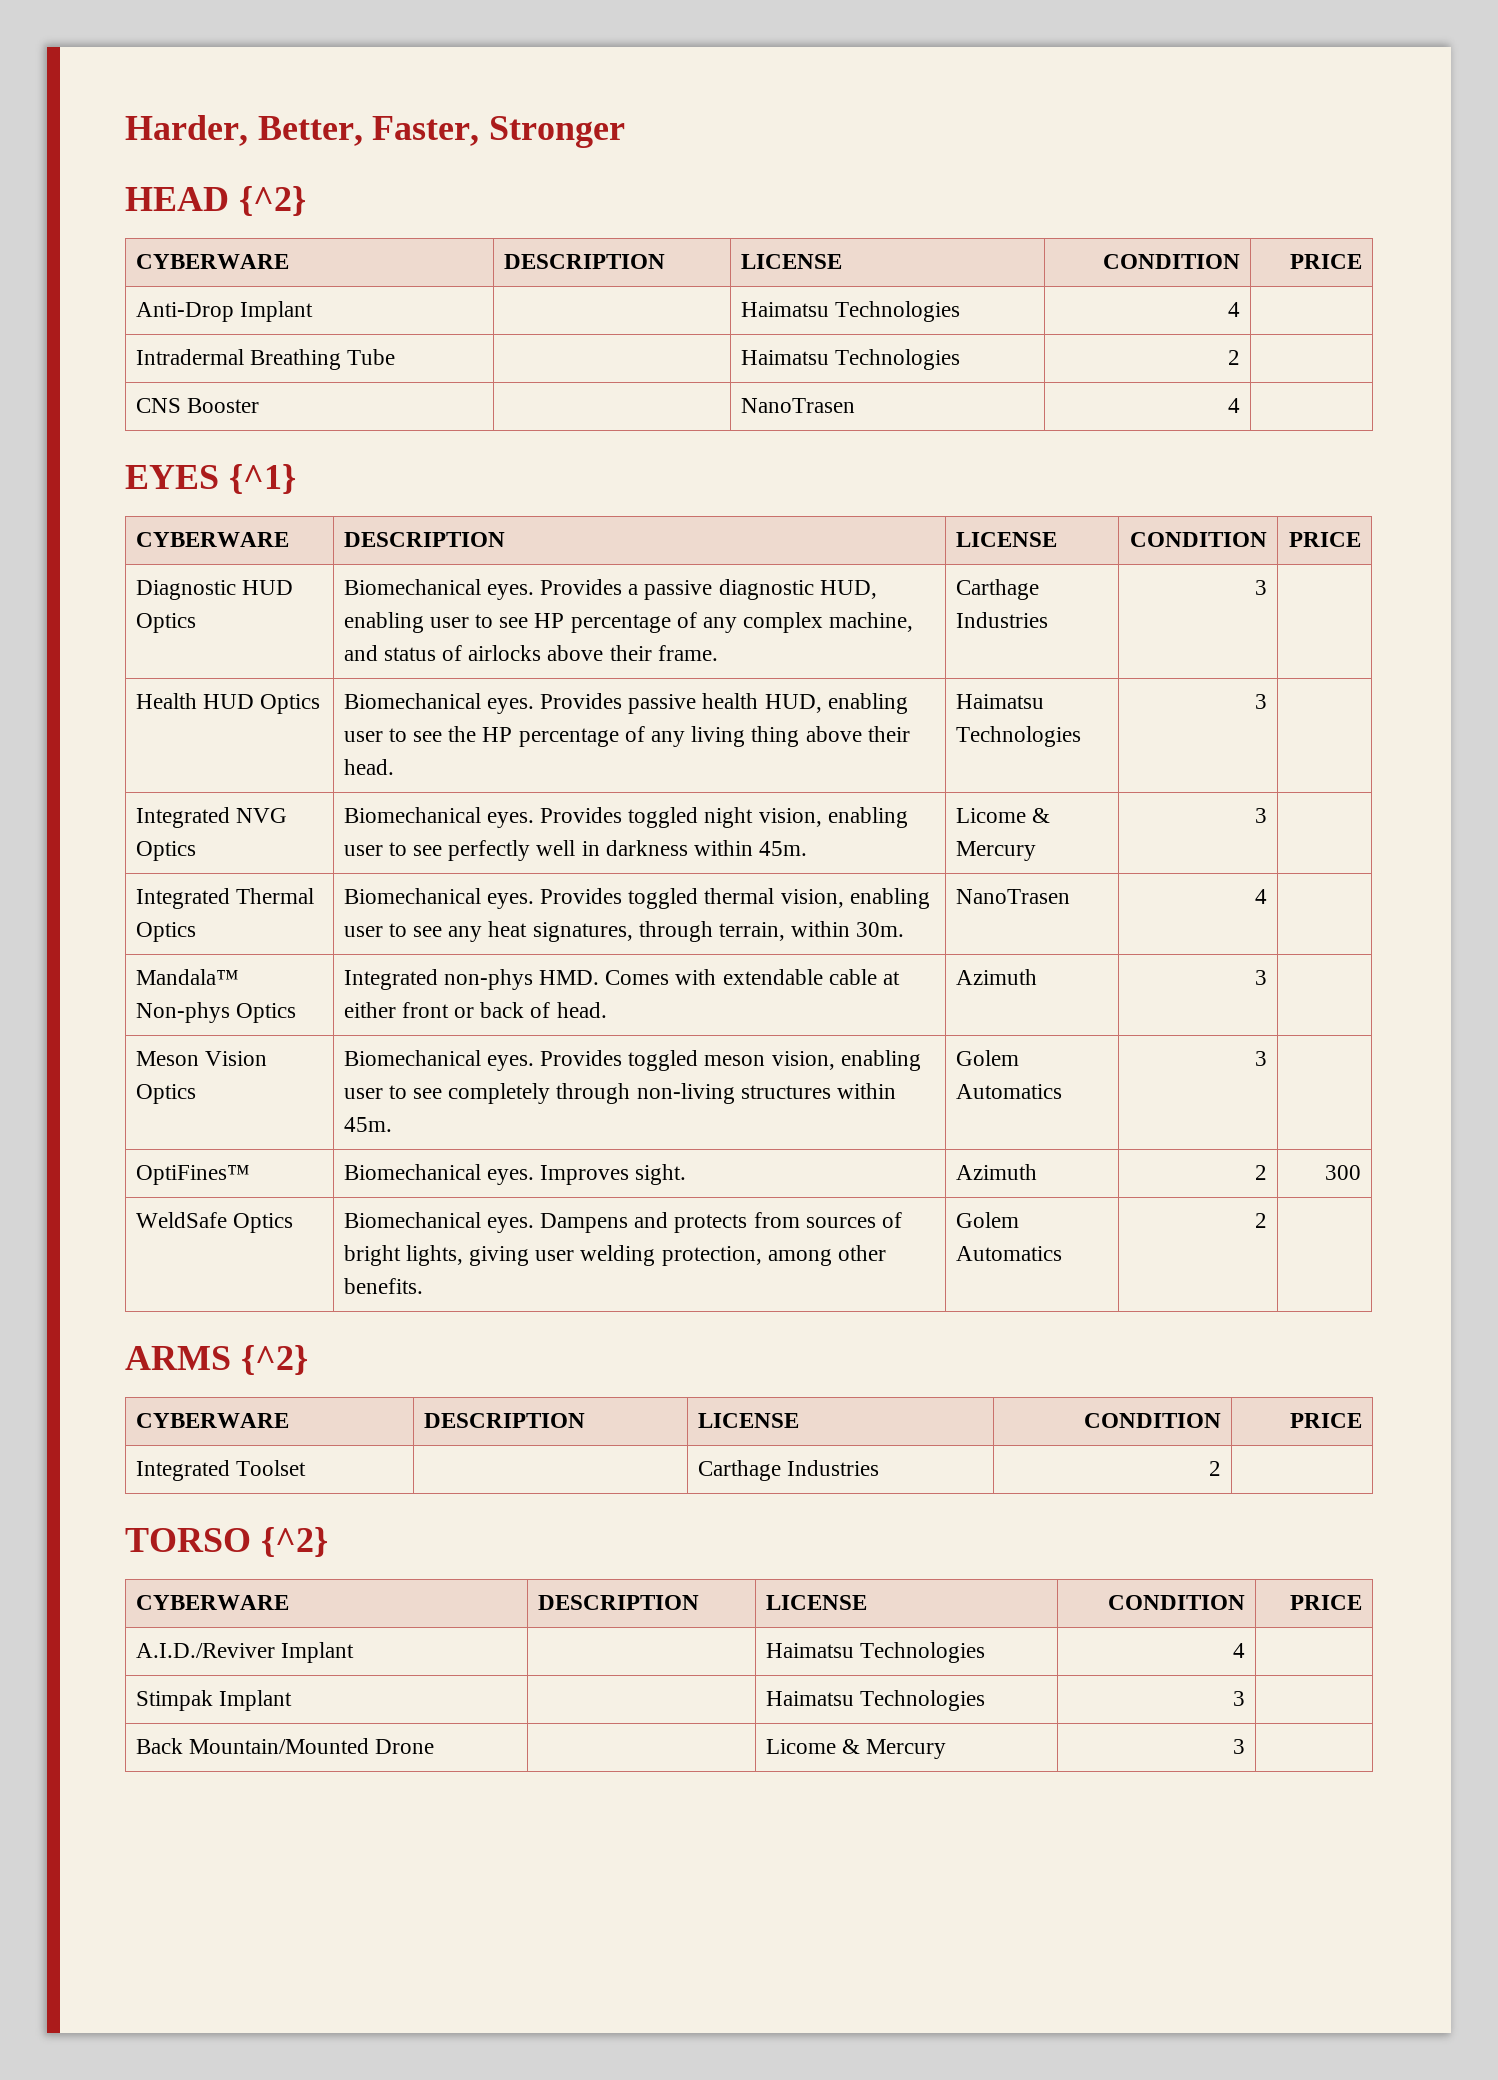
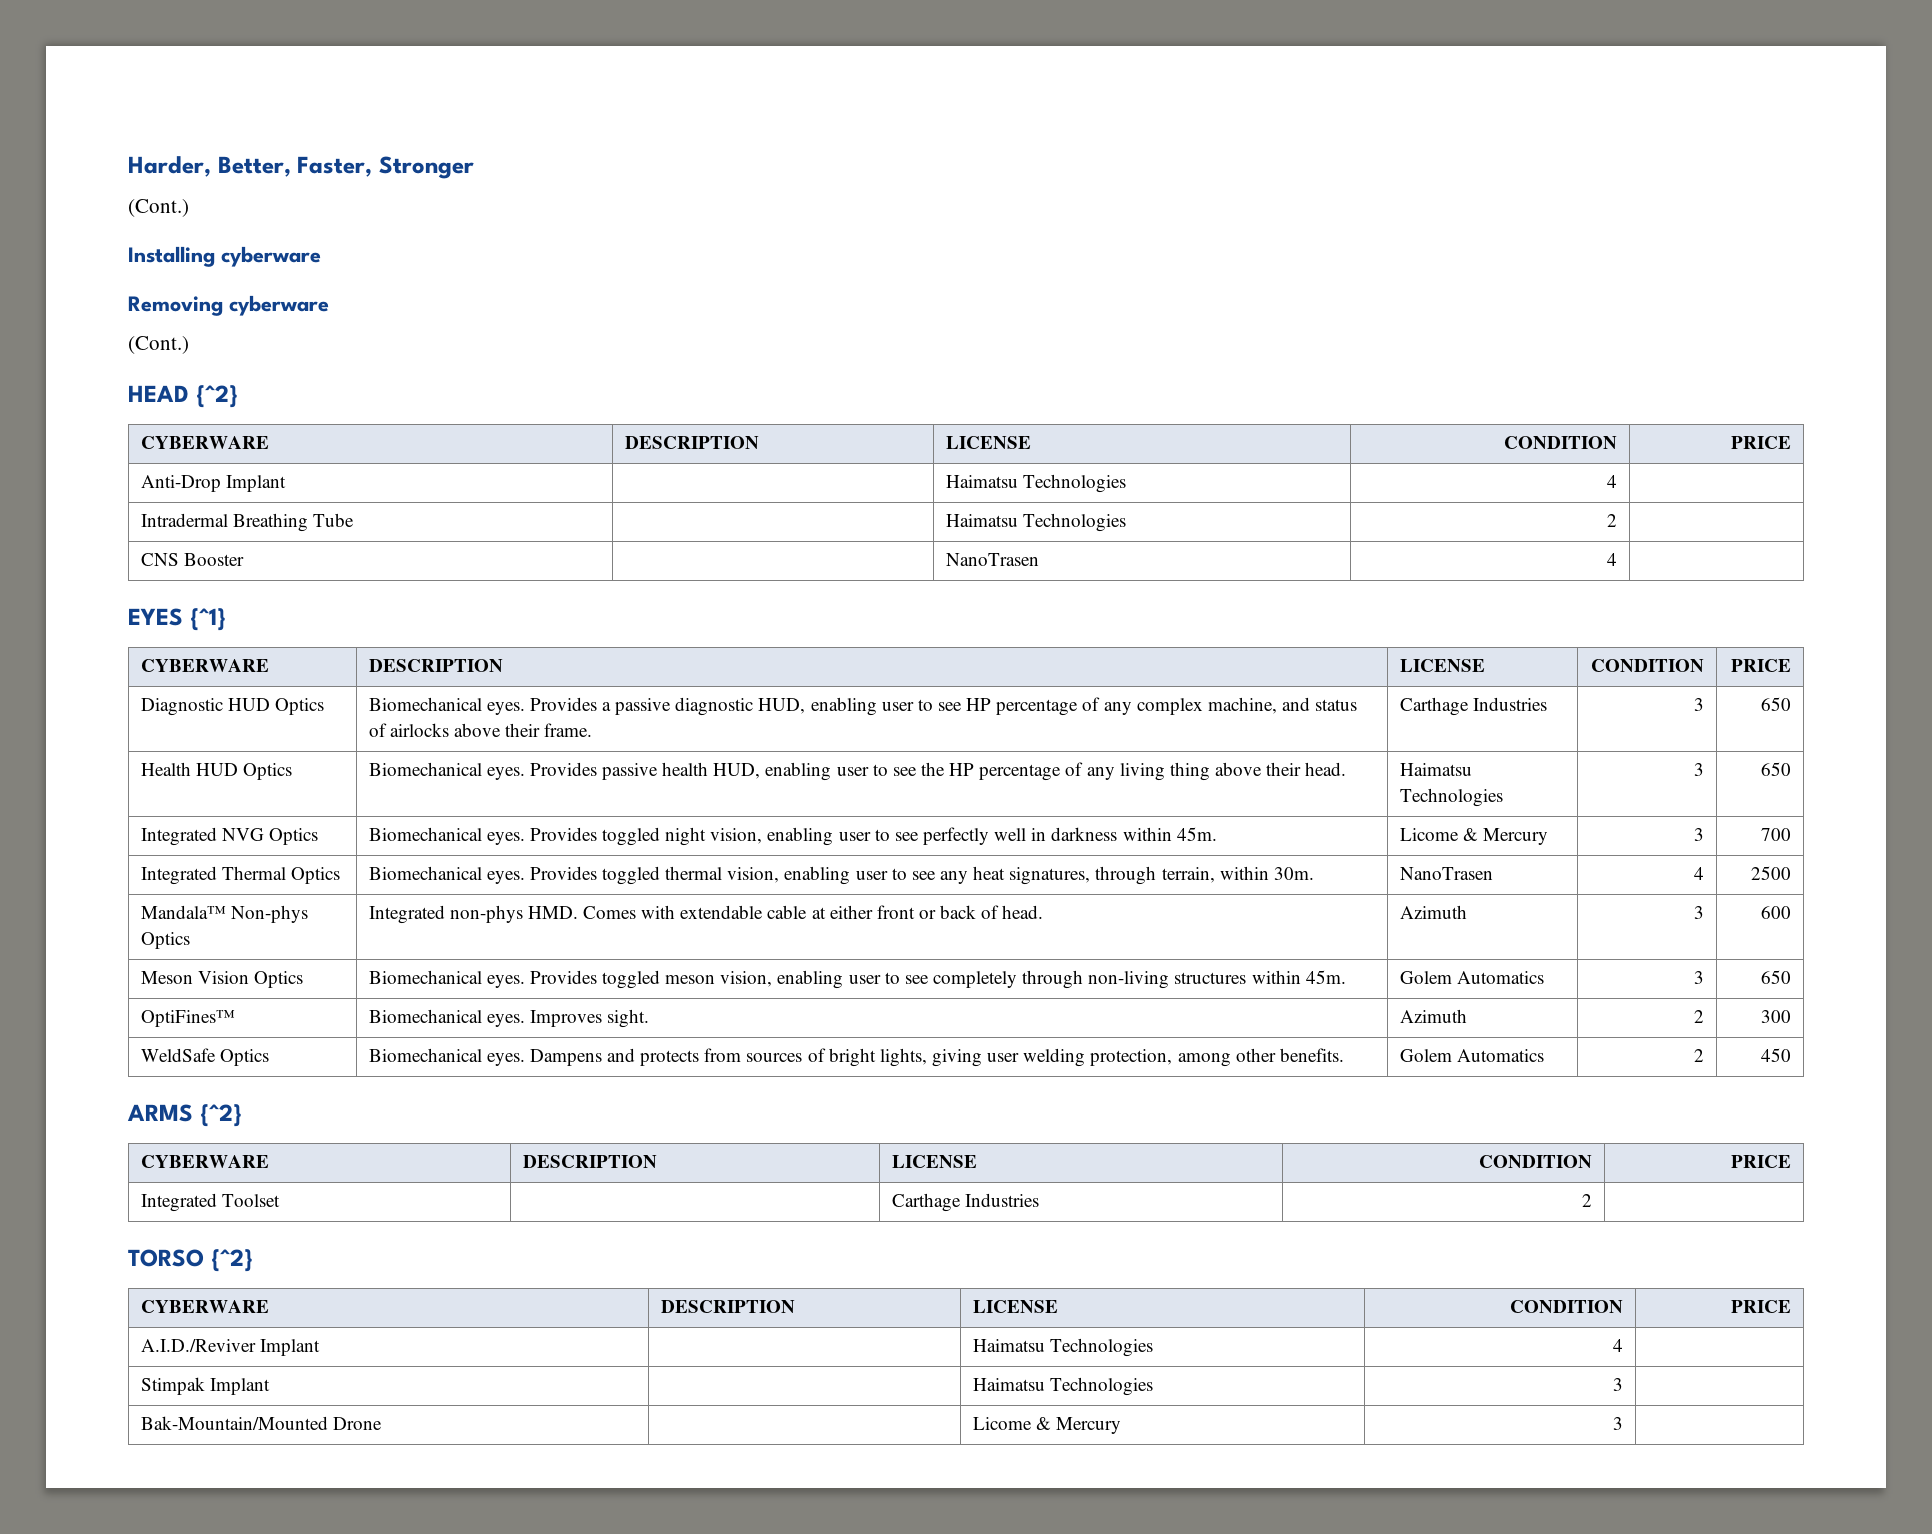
(626, 132) none -> [128,199,189,217] [128,246,321,267] [128,295,329,316] [128,336,189,354] // (Cont.) // Installing cyberware // Removing cyberware // (Cont.)
(1268, 587) none -> [1761,697,1792,711] 650
(1268, 701) none -> [1761,762,1792,776] 650
(1268, 815) none -> [1761,828,1792,841] 700
(1268, 896) none -> [1751,866,1792,880] 2500
(1268, 977) none -> [1761,906,1792,919] 600
(1268, 1058) none -> [1761,970,1792,984] 650
(1268, 1220) none -> [1761,1048,1792,1062] 450
[135,1738,369,1754] Back Mountain/Mounted -> [140,1416,328,1430] Bak-Mountain/Mounted

